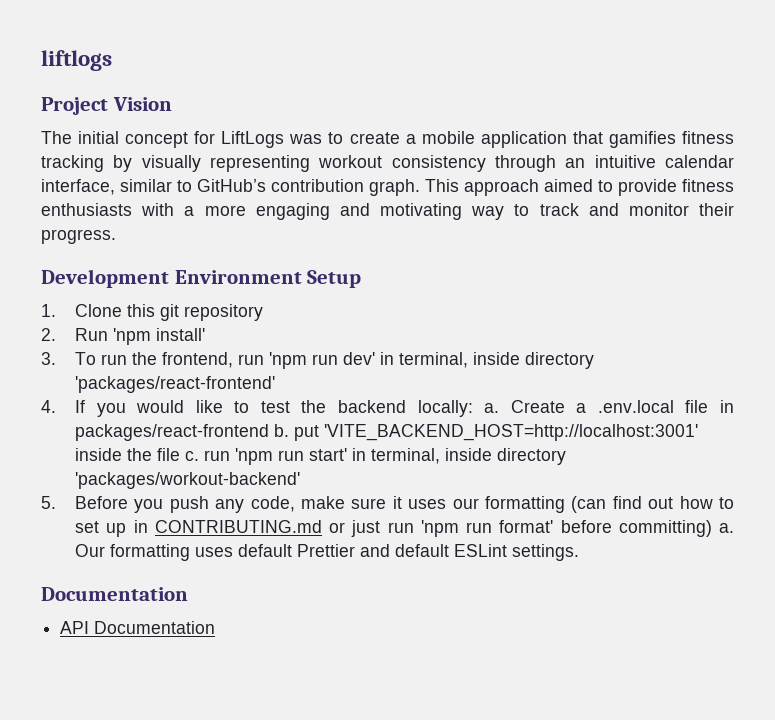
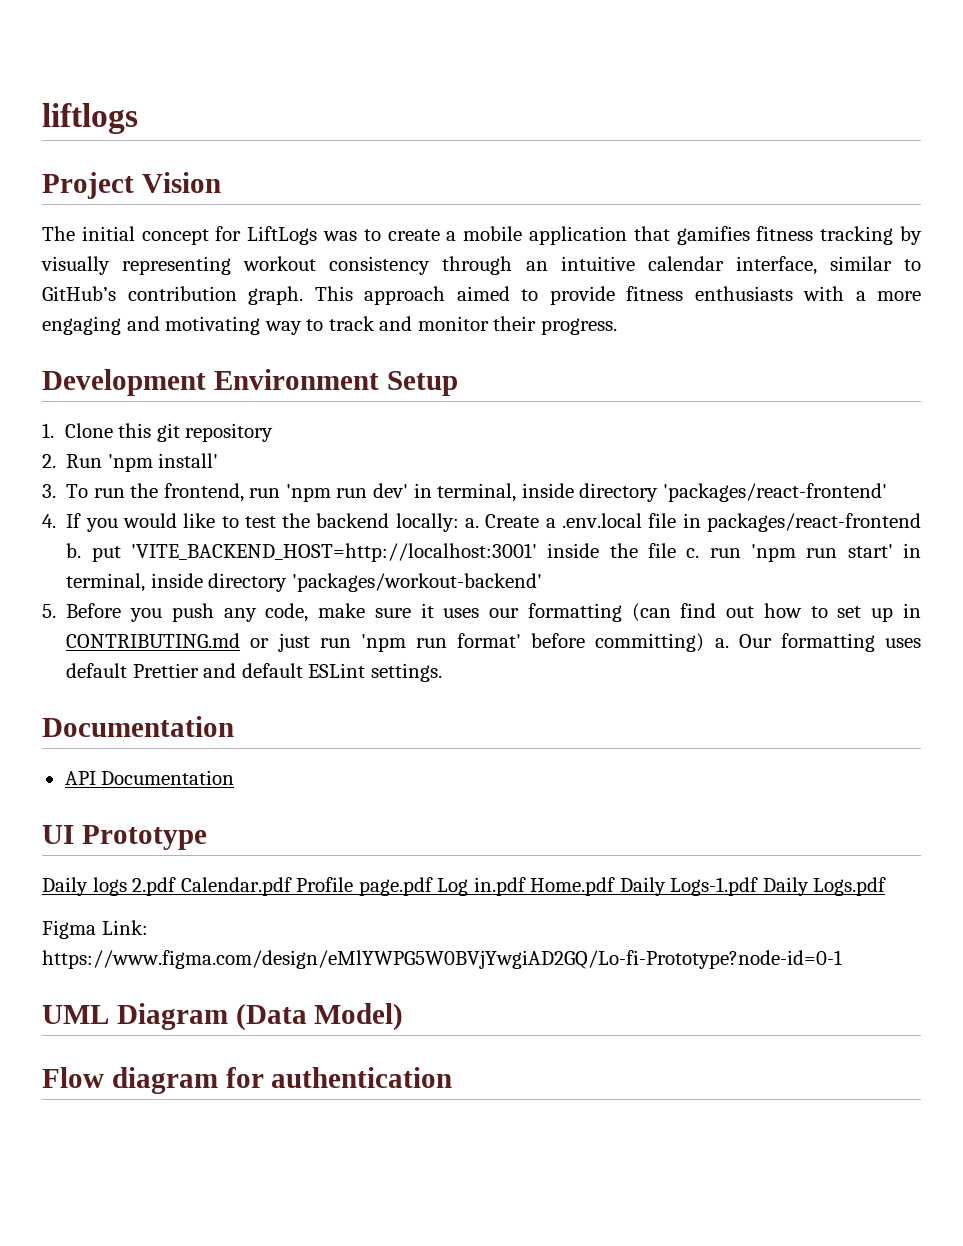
(216, 627) none -> [42,825,207,850] [42,877,887,896] [42,920,148,939] [42,950,842,969] [42,1003,404,1031] [42,1067,453,1094] // UI Prototype // Daily logs 2.pdf Calendar.pdf Profile page.pdf Log in.pdf Home.pdf Daily Logs-1.pdf Daily Logs.pdf // Figma Link: https://www.figma.com/design/eMlYWPG5W0BVjYwgiAD2GQ/Lo-fi-Prototype?node-id=0-1 // UML Diagram (Data Model) // Flow diagram for authentication

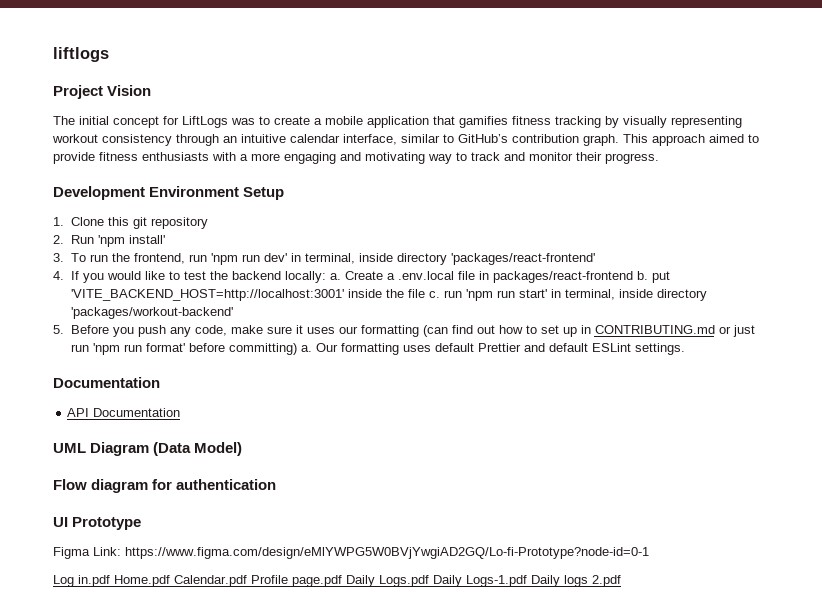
[42,825,207,850] [42,877,887,896] [42,920,148,939] [42,950,842,969] // UI Prototype // Daily logs 2.pdf Calendar.pdf Profile page.pdf Log in.pdf Home.pdf Daily Logs-1.pdf Daily Logs.pdf // Figma Link: https://www.figma.com/design/eMlYWPG5W0BVjYwgiAD2GQ/Lo-fi-Prototype?node-id=0-1 -> (181, 412) none
(453, 1077) none -> [53,517,142,530] [53,547,649,559] [53,575,621,587] // UI Prototype // Figma Link: https://www.figma.com/design/eMlYWPG5W0BVjYwgiAD2GQ/Lo-fi-Prototype?node-id=0-1 // Log in.pdf Home.pdf Calendar.pdf Profile page.pdf Daily Logs.pdf Daily Logs-1.pdf Daily logs 2.pdf

